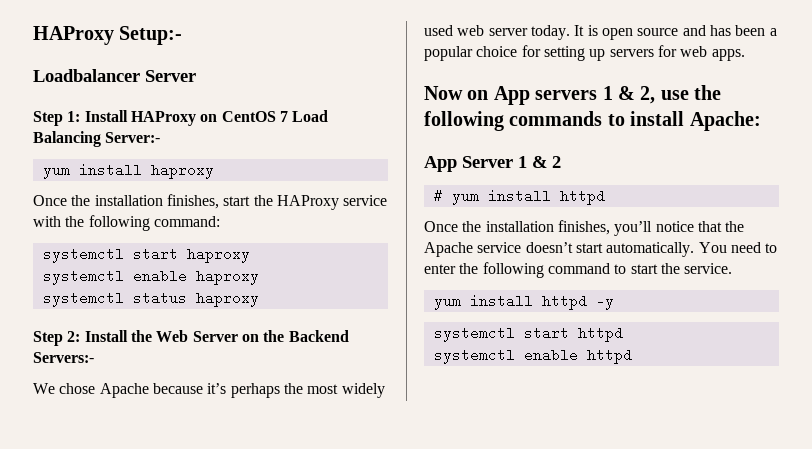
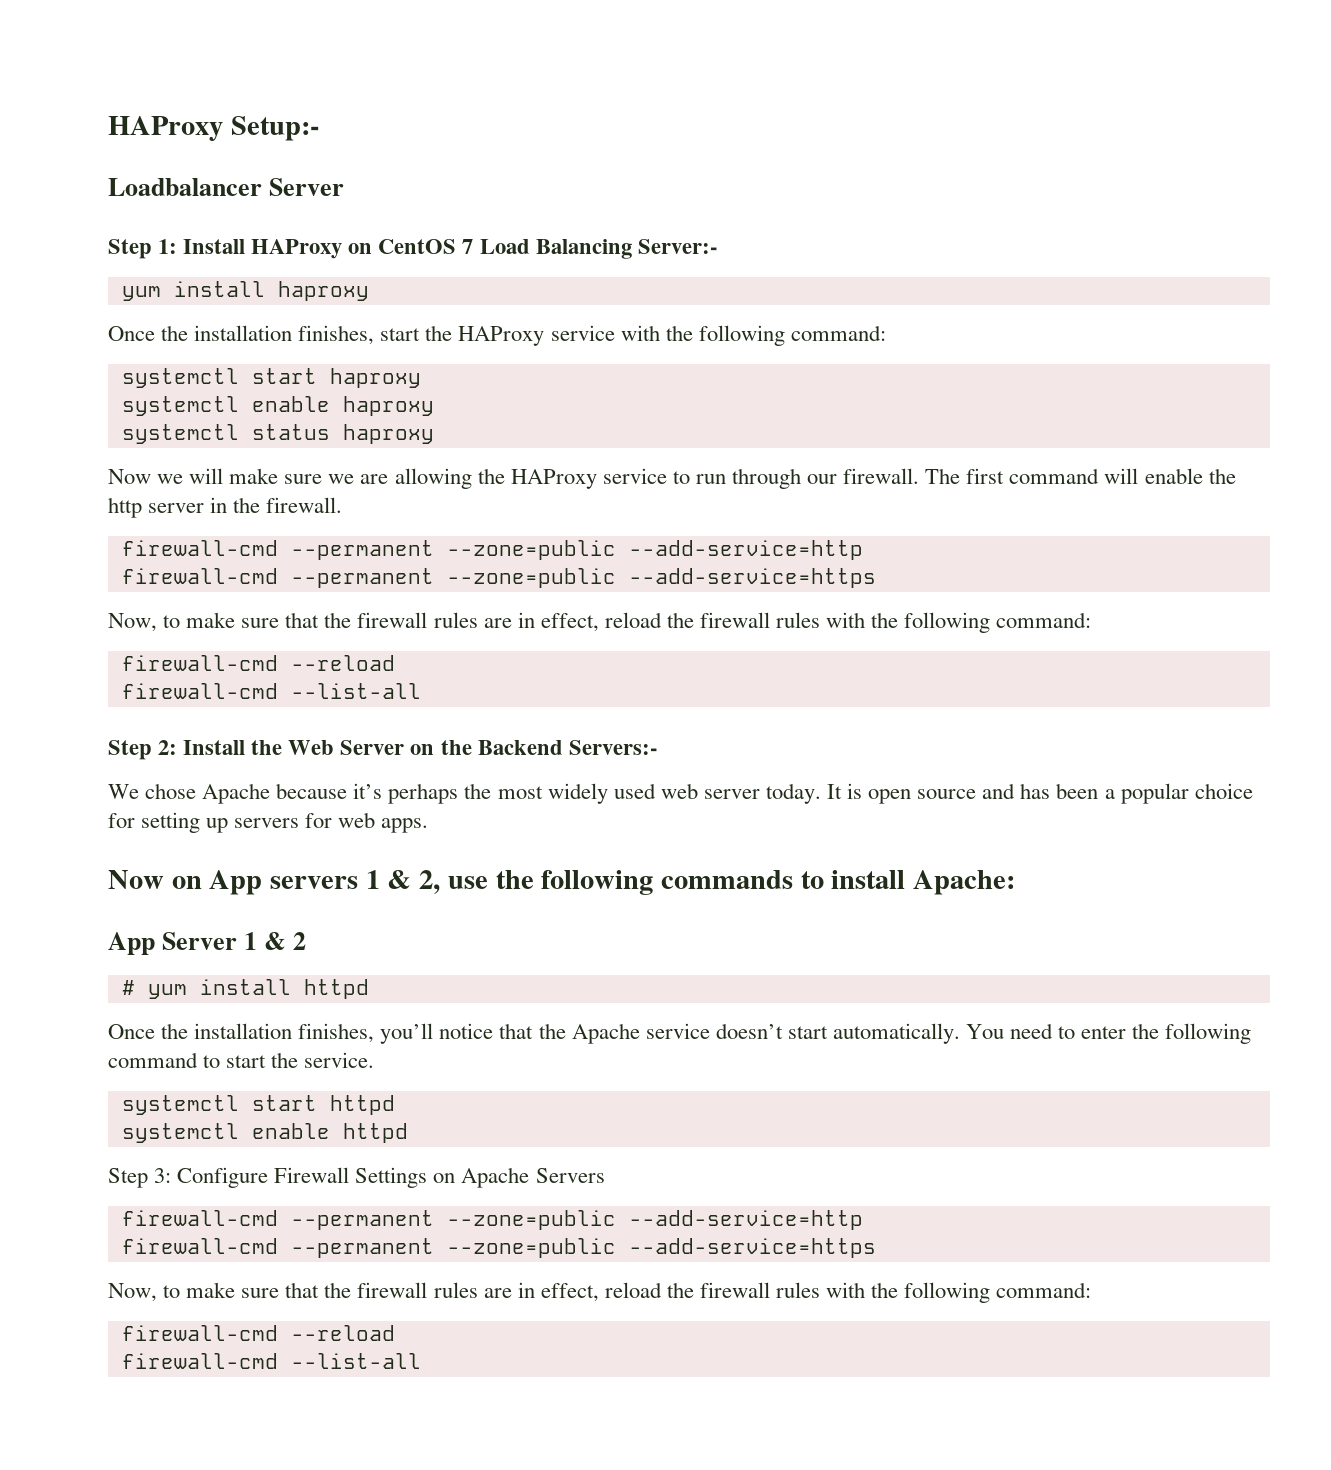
(259, 299) none -> [108,468,1236,489] [108,497,343,518] [121,540,863,560] [121,568,876,588] [108,612,1092,633] [121,655,395,671] [121,683,421,699] // Now we will make sure we are allowing the HAProxy service to run through our firewall. The first command will enable the http server in the firewall. // firewall-cmd --permanent --zone=public --add-service=http // firewall-cmd --permanent --zone=public --add-service=https // Now, to make sure that the firewall rules are in effect, reload the firewall rules with the following command: // firewall-cmd --reload // firewall-cmd --list-all
[433,294,614,310] // yum install httpd -y -> (375, 1060) none
(632, 356) none -> [108,1167,605,1188] [121,1210,863,1230] [121,1238,876,1258] [108,1282,1092,1303] [121,1325,395,1341] [121,1353,421,1369] // Step 3: Configure Firewall Settings on Apache Servers // firewall-cmd --permanent --zone=public --add-service=http // firewall-cmd --permanent --zone=public --add-service=https // Now, to make sure that the firewall rules are in effect, reload the firewall rules with the following command: // firewall-cmd --reload // firewall-cmd --list-all

